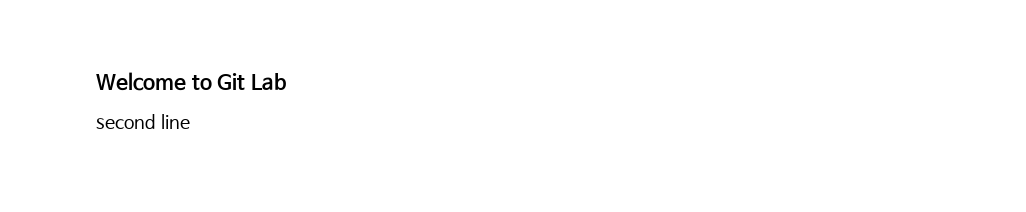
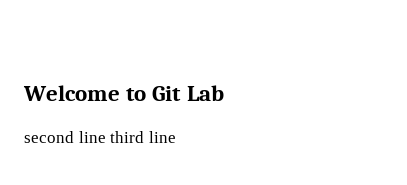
(190, 121) none -> [110,131,176,143] third line

